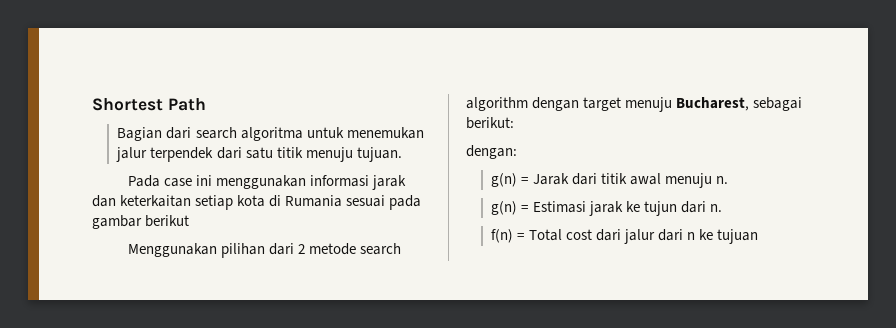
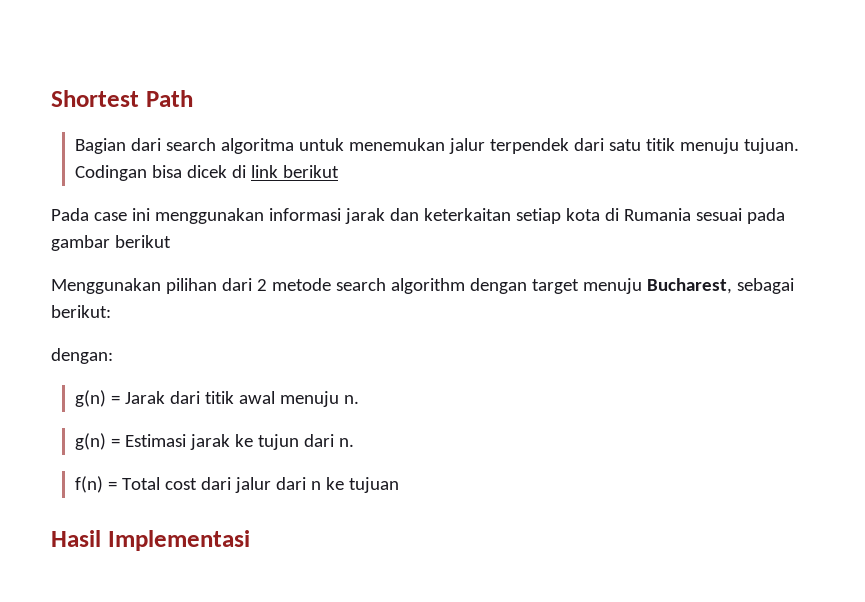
(402, 154) none -> [75,165,340,181] Codingan bisa dicek di link berikut
(758, 236) none -> [51,530,250,551] // Hasil Implementasi

